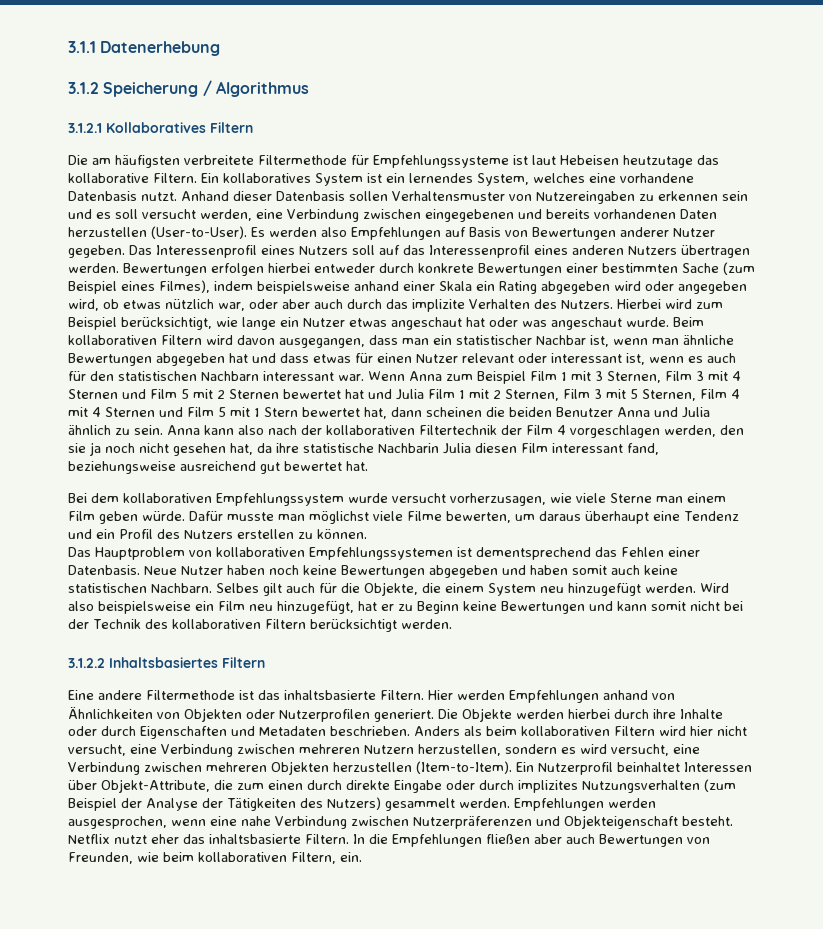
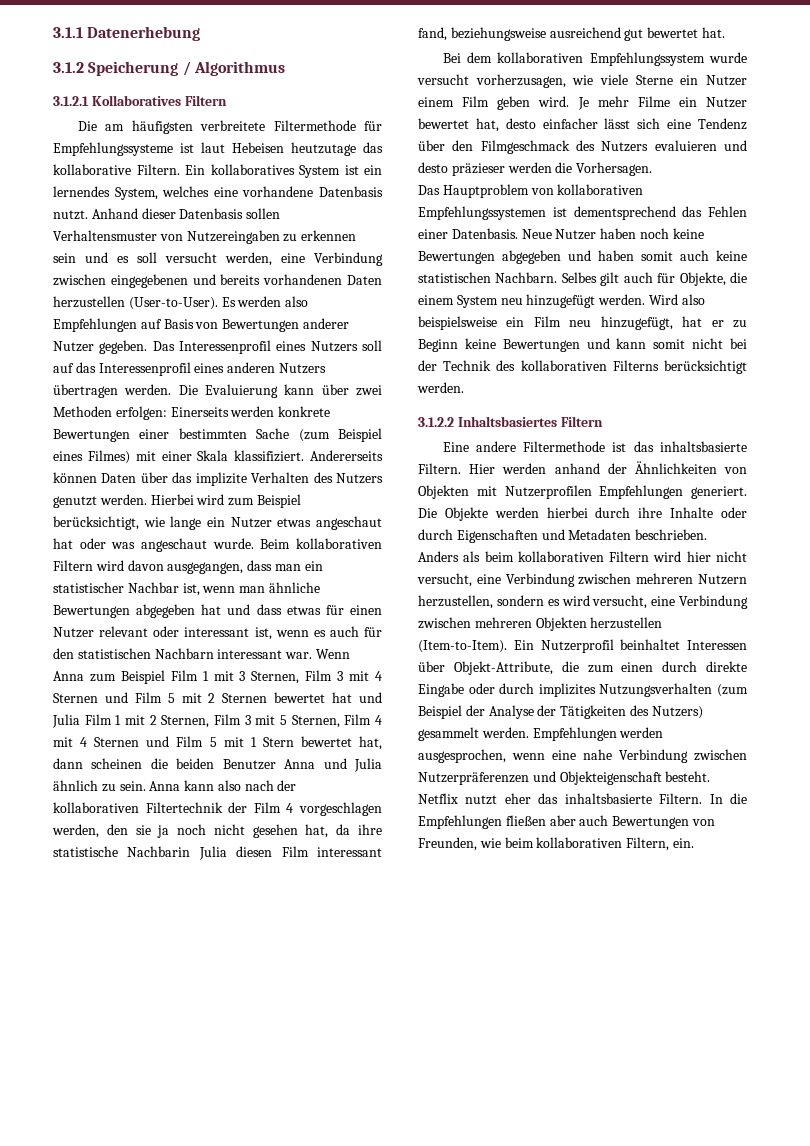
[123,263,414,276] Bewertungen erfolgen hierbei entweder durch -> [178,384,382,398] [53,406,275,420] Die Evaluierung kann über zwei Methoden erfolgen: Einerseits werden
[159,280,747,294] [68,299,382,311] Filmes), indem beispielsweise anhand einer Skala ein Rating abgegeben wird oder angegeben wird, ob etwas nützlich war, oder aber auch durch -> [87,450,383,464] [53,472,168,483] Filmes) mit einer Skala klassifiziert. Andererseits können Daten über
[561,300,613,309] Nutzers. -> [336,473,383,484] [53,494,147,508] Nutzers genutzt werden.
[656,496,683,503] man -> [680,75,747,86] ein Nutzer
[142,510,739,524] [68,528,367,539] würde. Dafür musste man möglichst viele Filme bewerten, um daraus überhaupt eine Tendenz und ein Profil des Nutzers erstellen zu können. -> [538,96,747,110] [418,118,747,132] [418,140,747,154] [418,162,653,176] wird. Je mehr Filme ein Nutzer bewertet hat, desto einfacher lässt sich eine Tendenz über den Filmgeschmack des Nutzers evaluieren und desto präzieser werden die Vorhersagen.
[341,583,360,593] die -> (676, 278) none
[264,619,306,629] Filtern -> [612,360,659,371] Filterns
[509,690,675,703] [68,706,370,722] Empfehlungen anhand von Ähnlichkeiten von Objekten oder Nutzerprofilen -> [554,461,747,474] [418,485,684,499] anhand der Ähnlichkeiten von Objekten mit Nutzerprofilen Empfehlungen

